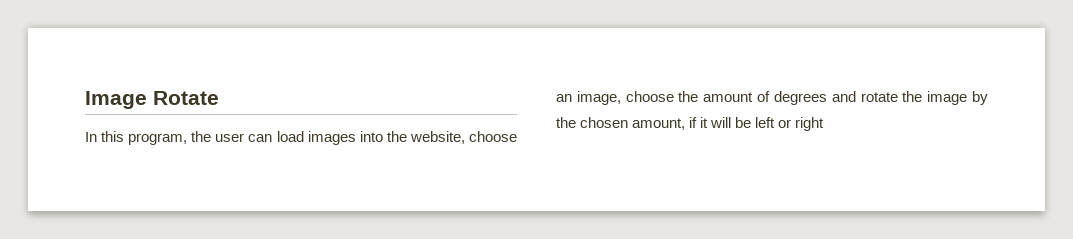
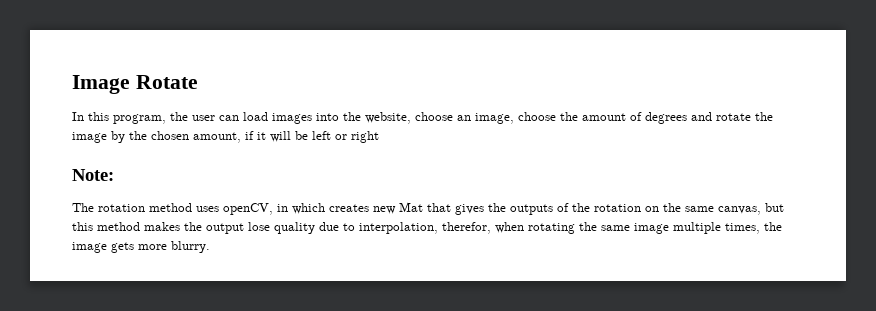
(825, 124) none -> [72,169,114,181] [72,202,784,215] [72,222,782,234] [72,241,210,253] // Note: // The rotation method uses openCV, in which creates new Mat that gives the outputs of the rotation on the same canvas, but this method makes the output lose quality due to interpolation, therefor, when rotating the same image multiple times, the image gets more blurry.

